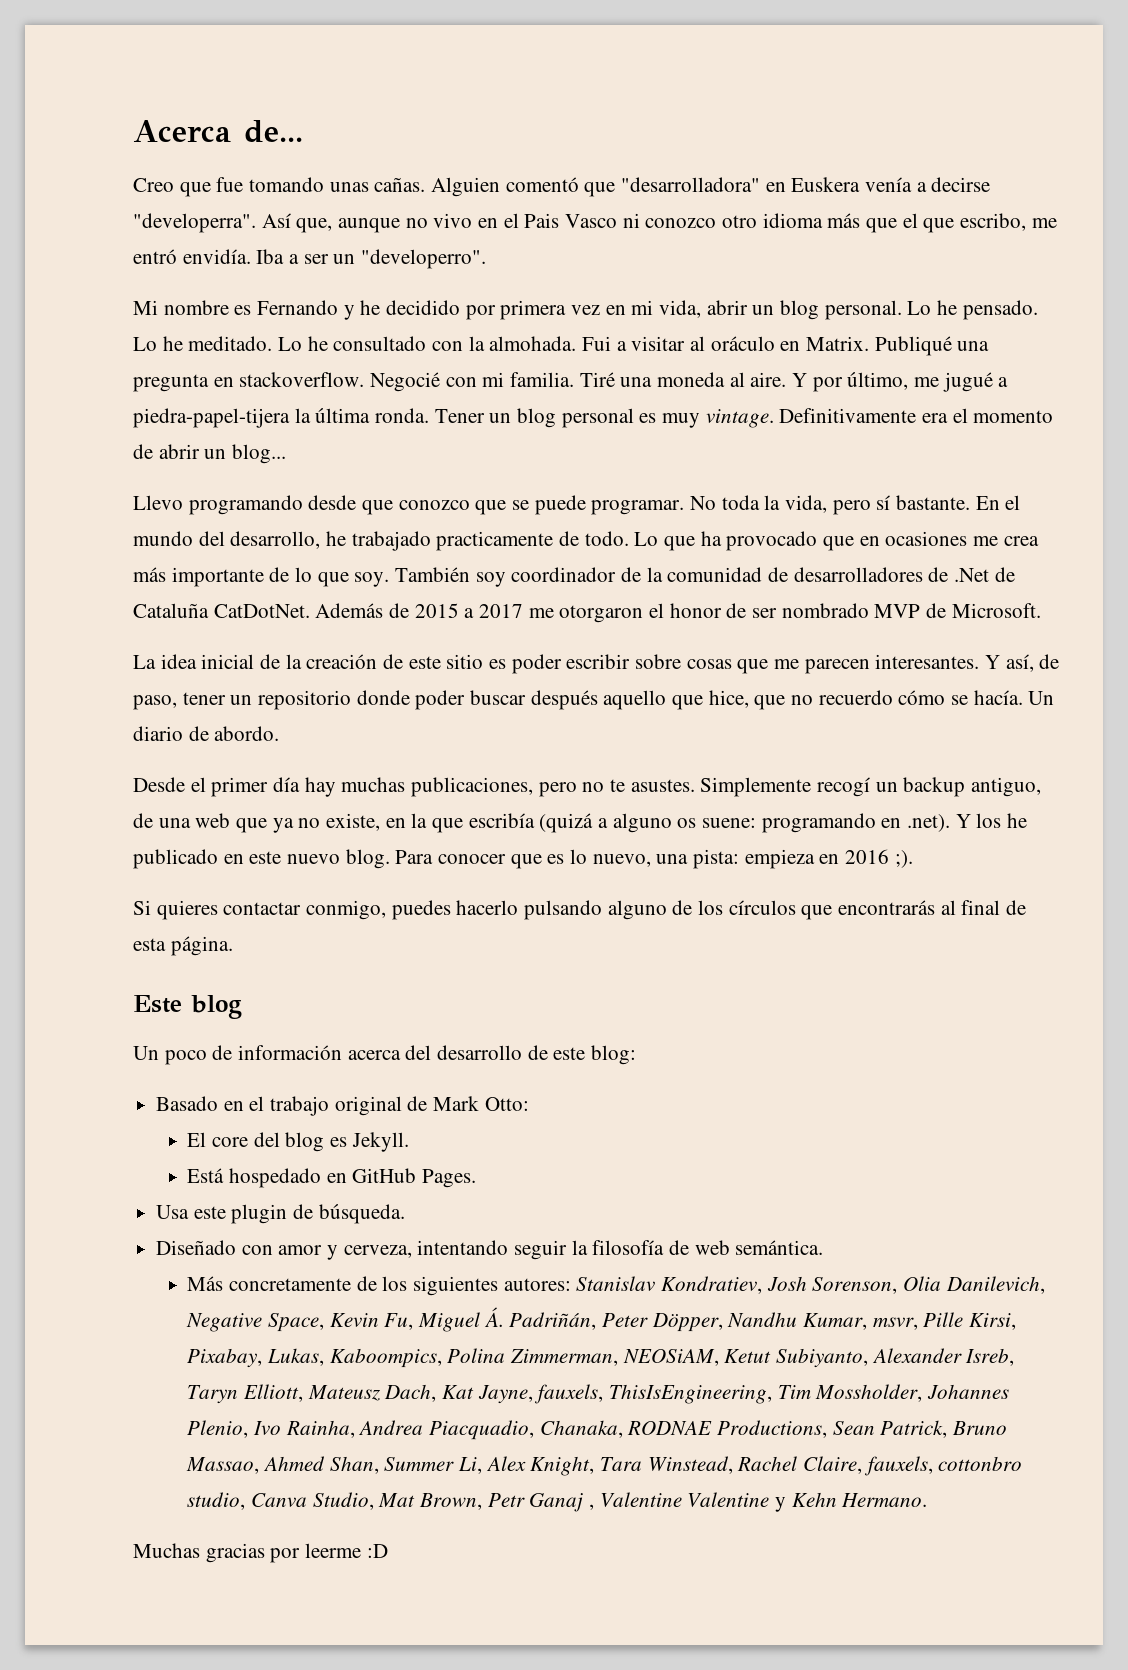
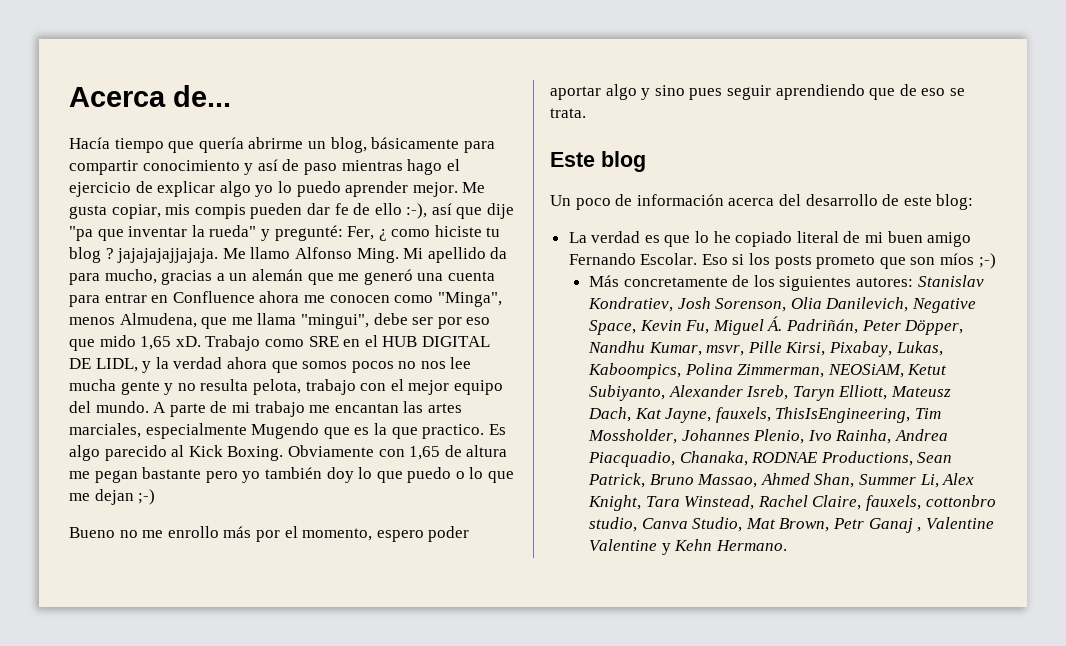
[133,177,991,197] [133,213,1057,233] [133,249,487,269] [133,300,1038,320] [133,336,990,356] [133,372,1009,392] [133,408,1054,428] [133,444,287,464] [133,495,1021,515] [133,531,1039,551] [133,567,1015,587] [133,603,1041,623] [133,654,1060,674] [133,690,1055,710] [133,726,280,741] [133,777,1042,797] [133,813,1028,833] [133,849,913,869] [133,900,1027,920] [133,936,233,956] Creo que fue tomando unas cañas. Alguien comentó que "desarrolladora" en Euskera venía a decirse "developerra". Así que, aunque no vivo en el Pais Vasco ni conozco otro idioma más que el que escribo, me entró envidía. Iba a ser un "developerro". // Mi nombre es Fernando y he decidido por primera vez en mi vida, abrir un blog personal. Lo he pensado. Lo he meditado. Lo he consultado con la almohada. Fui a visitar al oráculo en Matrix. Publiqué una pregunta en stackoverflow. Negocié con mi familia. Tiré una moneda al aire. Y por último, me jugué a piedra-papel-tijera la última ronda. Tener un blog personal es muy vintage. Definitivamente era el momento de abrir un blog... // Llevo programando desde que conozco que se puede programar. No toda la vida, pero sí bastante. En el mundo del desarrollo, he trabajado practicamente de todo. Lo que ha provocado que en ocasiones me crea más importante de lo que soy. También soy coordinador de la comunidad de desarrolladores de .Net de Cataluña CatDotNet. Además de 2015 a 2017 me otorgaron el honor de ser nombrado MVP de Microsoft. // La idea inicial de la creación de este sitio es poder escribir sobre cosas que me parecen interesantes. Y así, de paso, tener un repositorio donde poder buscar después aquello que hice, que no recuerdo cómo se hacía. Un diario de abordo. // Desde el primer día hay muchas publicaciones, pero no te asustes. Simplemente recogí un backup antiguo, de una web que ya no existe, en la que escribía (quizá a alguno os suene: programando en .net). Y los he publicado en este nuevo blog. Para conocer que es lo nuevo, una pista: empieza en 2016 ;). // Si quieres contactar conmigo, puedes hacerlo pulsando alguno de los círculos que encontrarás al final de esta página. -> [69,137,495,153] [69,159,460,175] [69,181,486,197] [69,203,515,219] [69,225,501,241] [69,247,508,263] [69,269,495,285] [69,291,502,307] [69,313,491,329] [69,335,490,351] [69,357,472,373] [69,379,503,395] [69,401,462,417] [69,423,506,439] [69,445,508,461] [69,467,515,483] [69,489,156,505] [69,526,470,542] [550,84,965,100] [550,108,586,118] Hacía tiempo que quería abrirme un blog, básicamente para compartir conocimiento y así de paso mientras hago el ejercicio de explicar algo yo lo puedo aprender mejor. Me gusta copiar, mis compis pueden dar fe de ello :-), así que dije "pa que inventar la rueda" y pregunté: Fer, ¿ como hiciste tu blog ? jajajajajjajaja. Me llamo Alfonso Ming. Mi apellido da para mucho, gracias a un alemán que me generó una cuenta para entrar en Confluence ahora me conocen como "Minga", menos Almudena, que me llama "mingui", debe ser por eso que mido 1,65 xD. Trabajo como SRE en el HUB DIGITAL DE LIDL, y la verdad ahora que somos pocos no nos lee mucha gente y no resulta pelota, trabajo con el mejor equipo del mundo. A parte de mi trabajo me encantan las artes marciales, especialmente Mugendo que es la que practico. Es algo parecido al Kick Boxing. Obviamente con 1,65 de altura me pegan bastante pero yo también doy lo que puedo o lo que me dejan ;-) // Bueno no me enrollo más por el momento, espero poder aportar algo y sino pues seguir aprendiendo que de eso se trata.
[156,1096,529,1116] [187,1132,409,1152] [187,1168,477,1188] [156,1204,405,1224] [156,1240,824,1260] Basado en el trabajo original de Mark Otto: // El core del blog es Jekyll. // Está hospedado en GitHub Pages. // Usa este plugin de búsqueda. // Diseñado con amor y cerveza, intentando seguir la filosofía de web semántica. -> [568,231,972,247] [568,253,996,269] La verdad es que lo he copiado literal de mi buen amigo Fernando Escolar. Eso si los posts prometo que son míos ;-)
[133,1543,388,1563] // Muchas gracias por leerme :D -> (787, 545) none

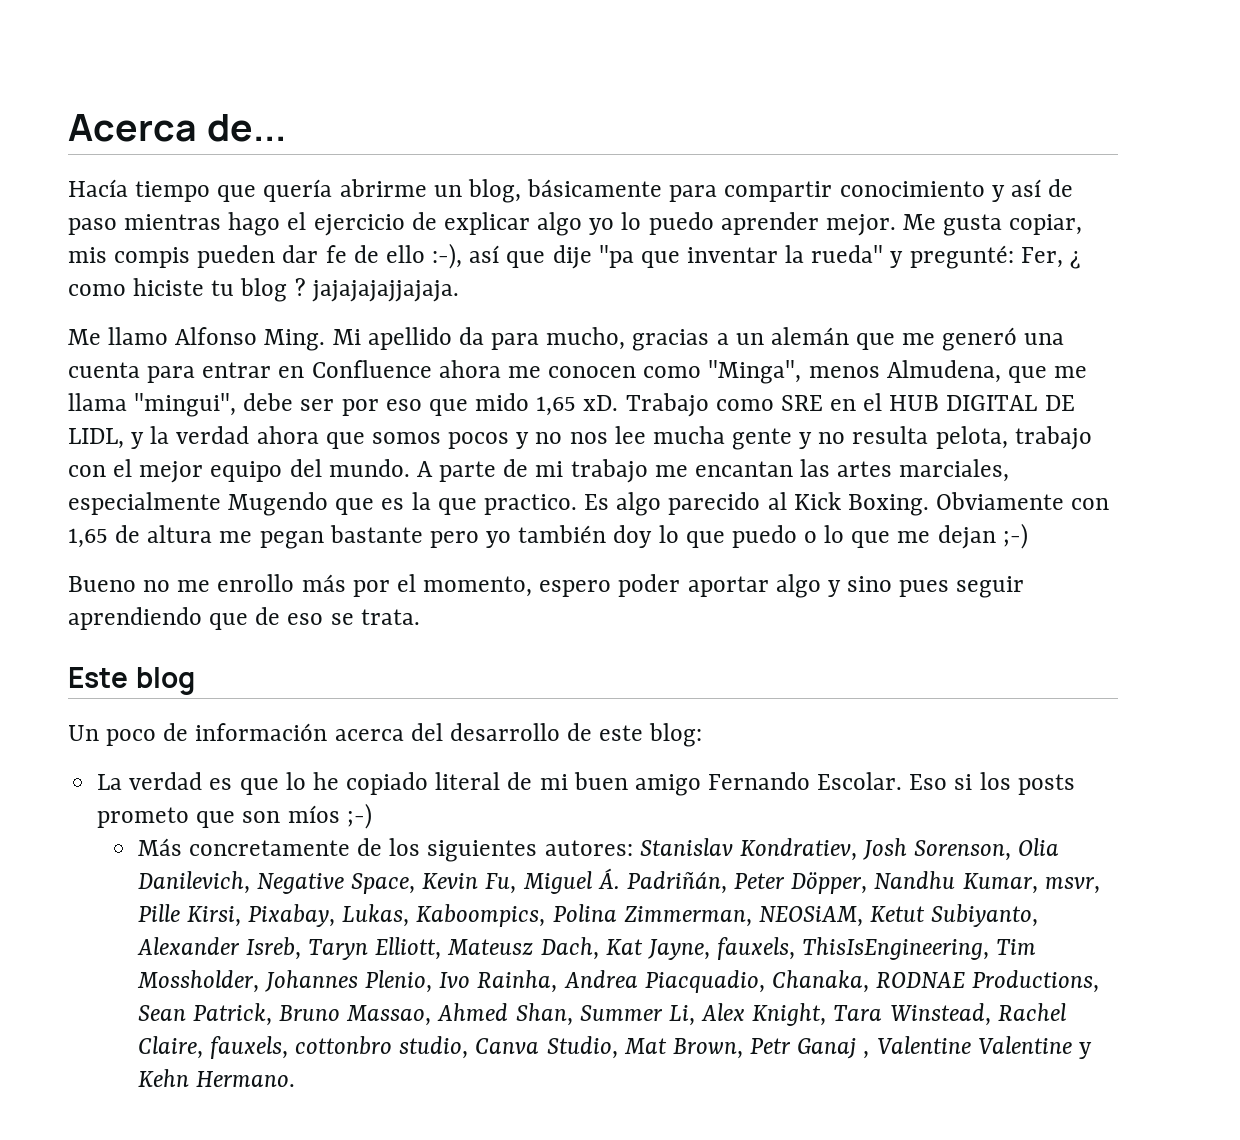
(219, 255) none -> (459, 291) //
(394, 367) none -> [516,432,530,449] y

